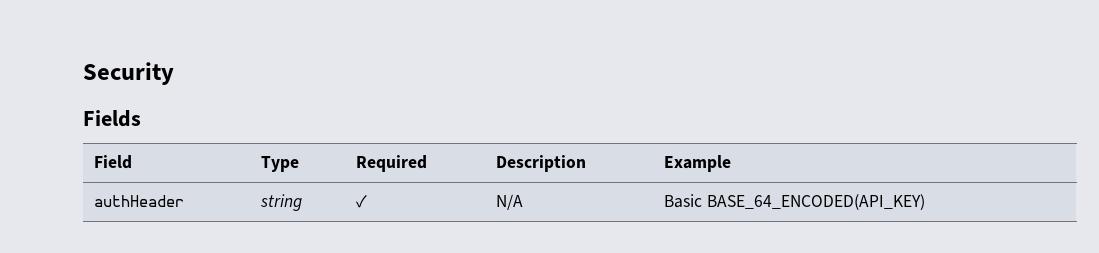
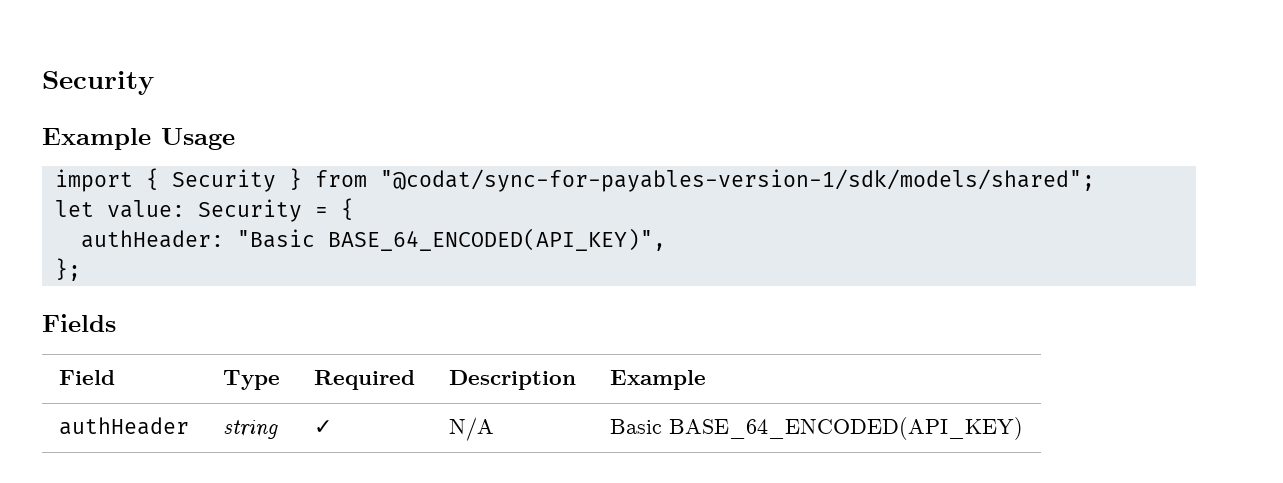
[83,62,174,85] Security -> [42,71,154,95] [42,128,235,150] [54,168,1095,192] [54,198,354,222] [80,228,666,251] [54,258,81,281] Security // Example Usage // import { Security } from "@codat/sync-for-payables-version-1/sdk/models/shared"; // let value: Security = { // authHeader: "Basic BASE_64_ENCODED(API_KEY)", // };

